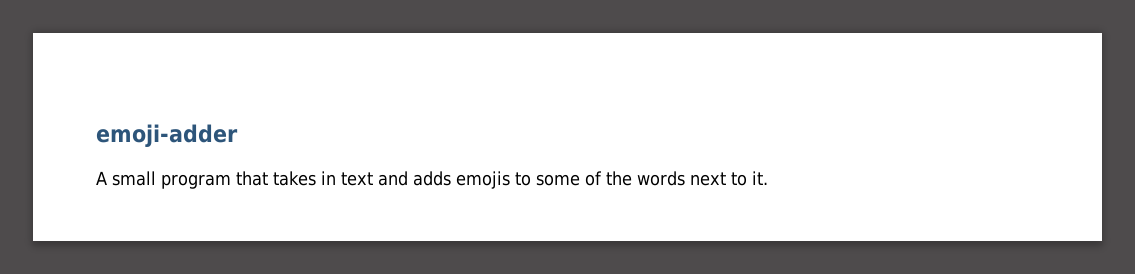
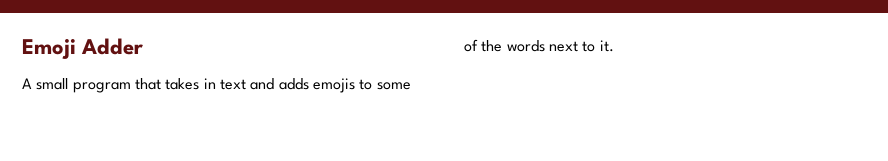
[96,124,238,147] emoji-adder -> [22,38,144,59] Emoji Adder

